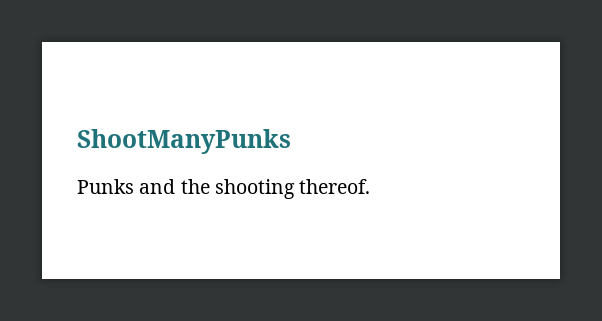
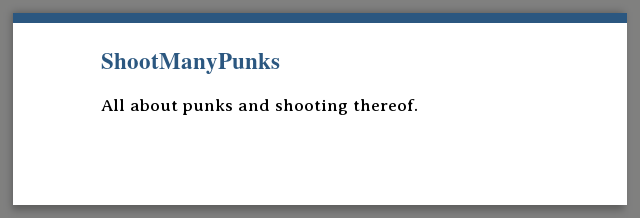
[77,179,210,194] Punks and the -> [101,99,271,115] All about punks and

